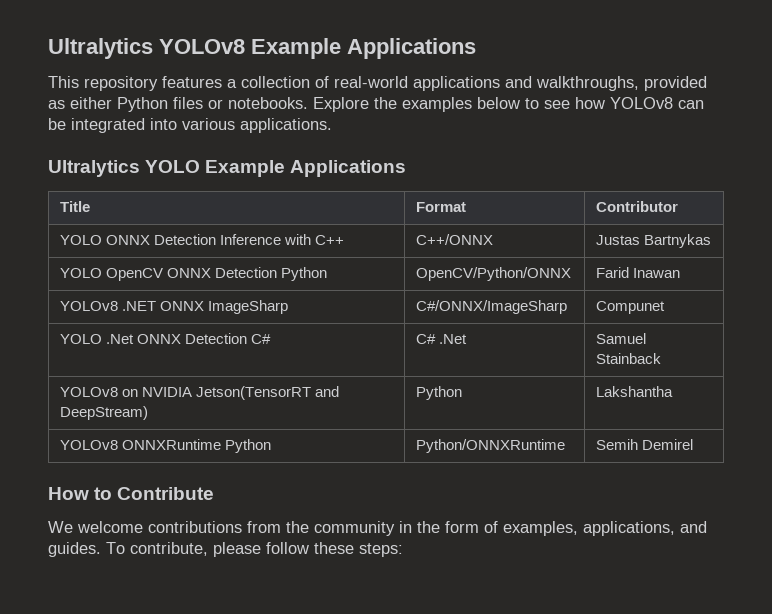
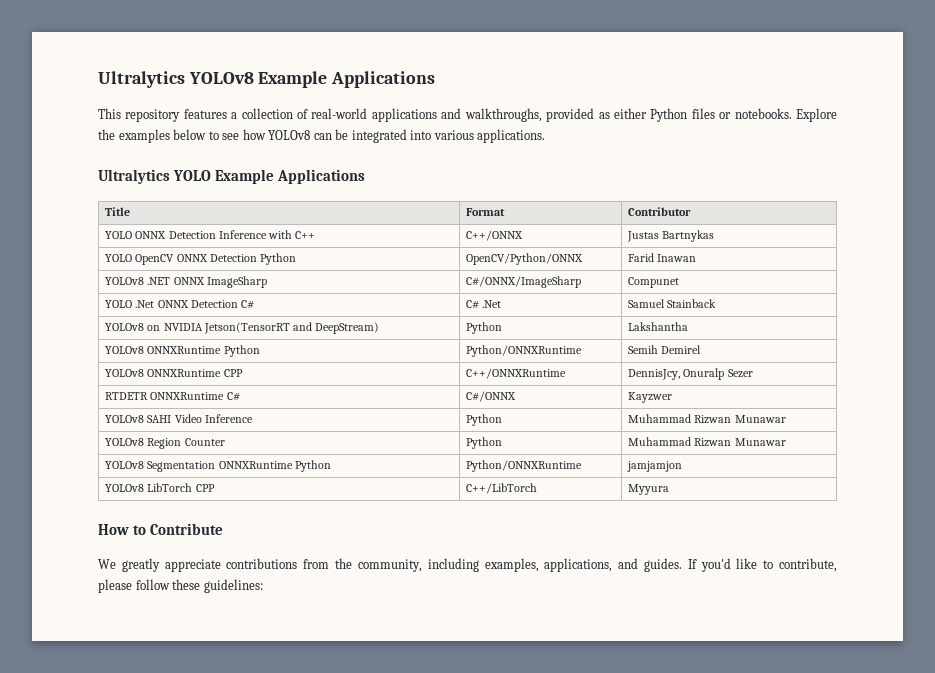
(693, 444) none -> [105,369,243,377] [466,368,567,379] [628,368,753,380] [105,392,240,401] [466,391,517,402] [628,392,673,403] [105,414,253,423] [466,414,503,426] [628,414,786,424] [105,438,225,449] [466,437,503,449] [628,437,786,447] [105,460,331,472] [466,460,583,472] [627,461,683,472] [105,483,215,492] [466,483,538,494] [628,484,670,495] // YOLOv8 ONNXRuntime CPP | C++/ONNXRuntime | DennisJcy, Onuralp Sezer // RTDETR ONNXRuntime C# | C#/ONNX | Kayzwer // YOLOv8 SAHI Video Inference | Python | Muhammad Rizwan Munawar // YOLOv8 Region Counter | Python | Muhammad Rizwan Munawar // YOLOv8 Segmentation ONNXRuntime Python | Python/ONNXRuntime | jamjamjon // YOLOv8 LibTorch CPP | C++/LibTorch | Myyura
[77,521,143,533] welcome -> [121,558,221,572] greatly appreciate
[314,521,707,536] [48,542,125,557] community in the form of examples, applications, and guides. To -> [357,558,774,572] community, including examples, applications, and guides. If you'd like to
[359,543,403,557] steps: -> [203,579,263,593] guidelines:

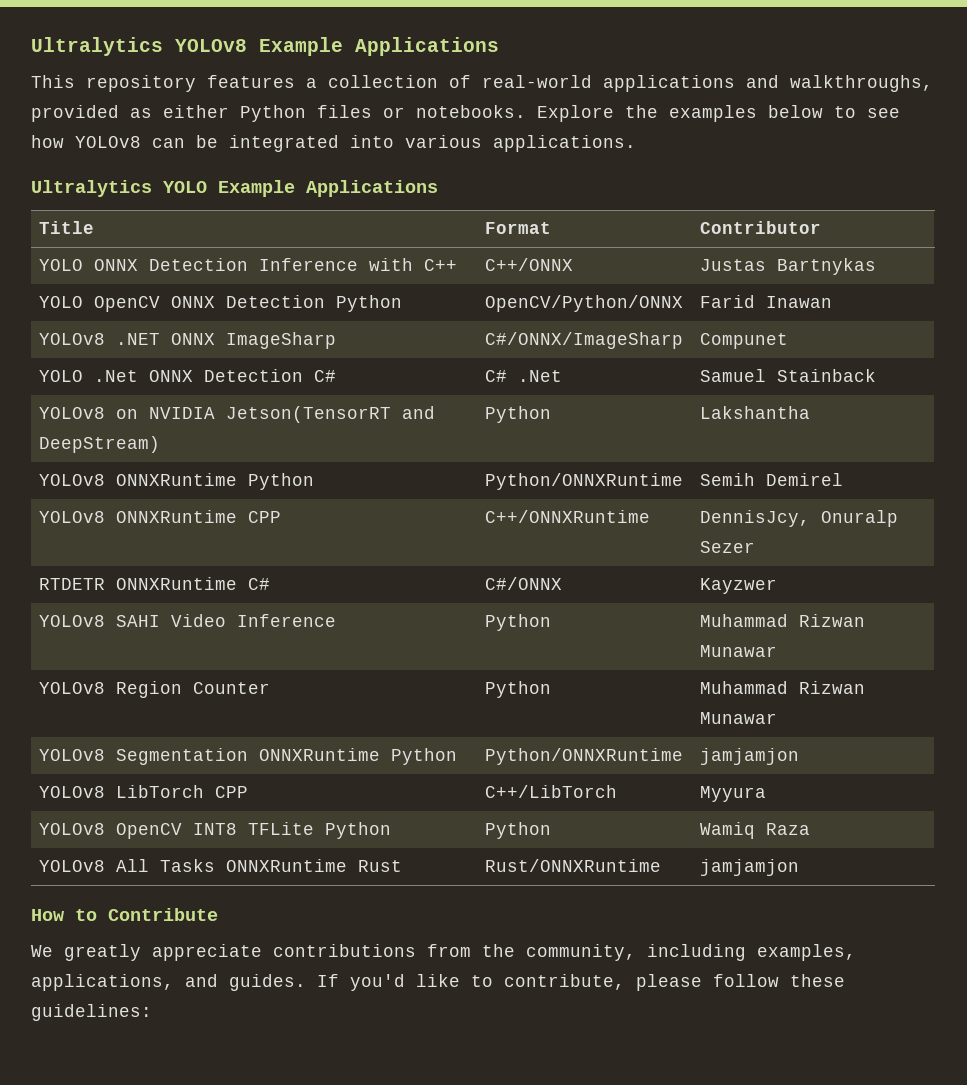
(670, 489) none -> [38,822,391,839] [484,822,551,839] [699,822,810,839] [38,859,402,872] [484,859,661,872] [699,859,799,876] // YOLOv8 OpenCV INT8 TFLite Python | Python | Wamiq Raza // YOLOv8 All Tasks ONNXRuntime Rust | Rust/ONNXRuntime | jamjamjon

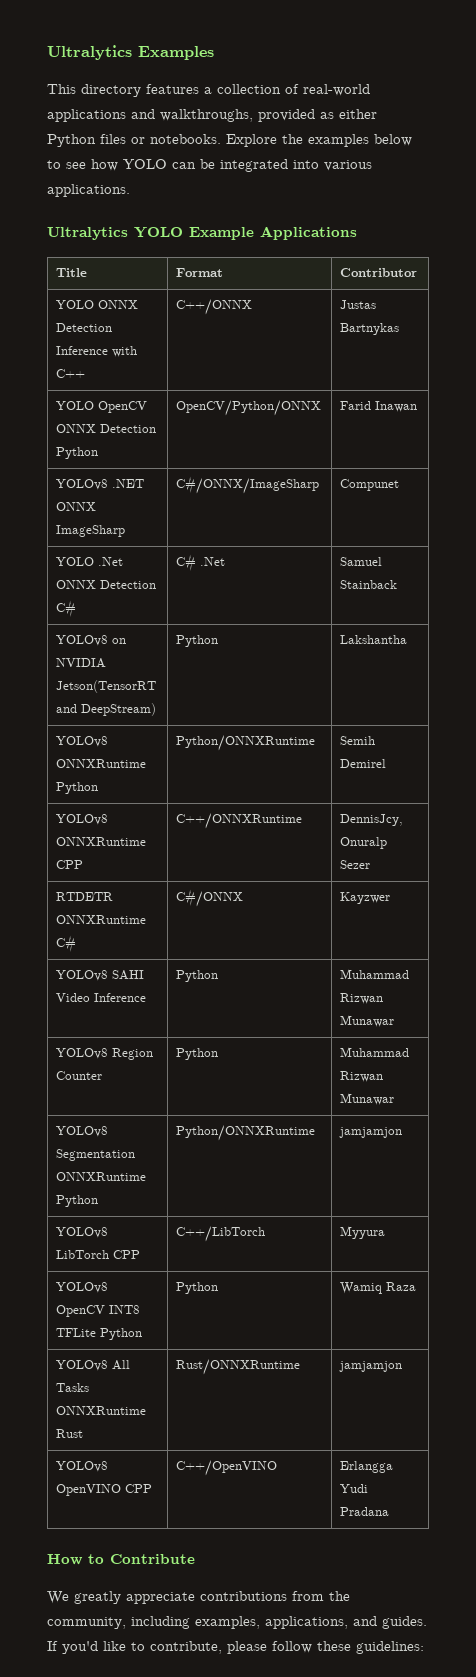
[31,37,499,56] Ultralytics YOLOv8 Example Applications -> [47,45,214,60] Ultralytics Examples
[86,75,196,92] repository -> [81,84,141,97] directory
[75,136,141,148] YOLOv8 -> [123,159,167,169] YOLO
(799, 867) none -> [56,1461,109,1472] [56,1484,153,1496] [176,1460,278,1476] [340,1461,394,1473] [340,1484,369,1493] [340,1507,390,1516] // YOLOv8 OpenVINO CPP | C++/OpenVINO | Erlangga Yudi Pradana

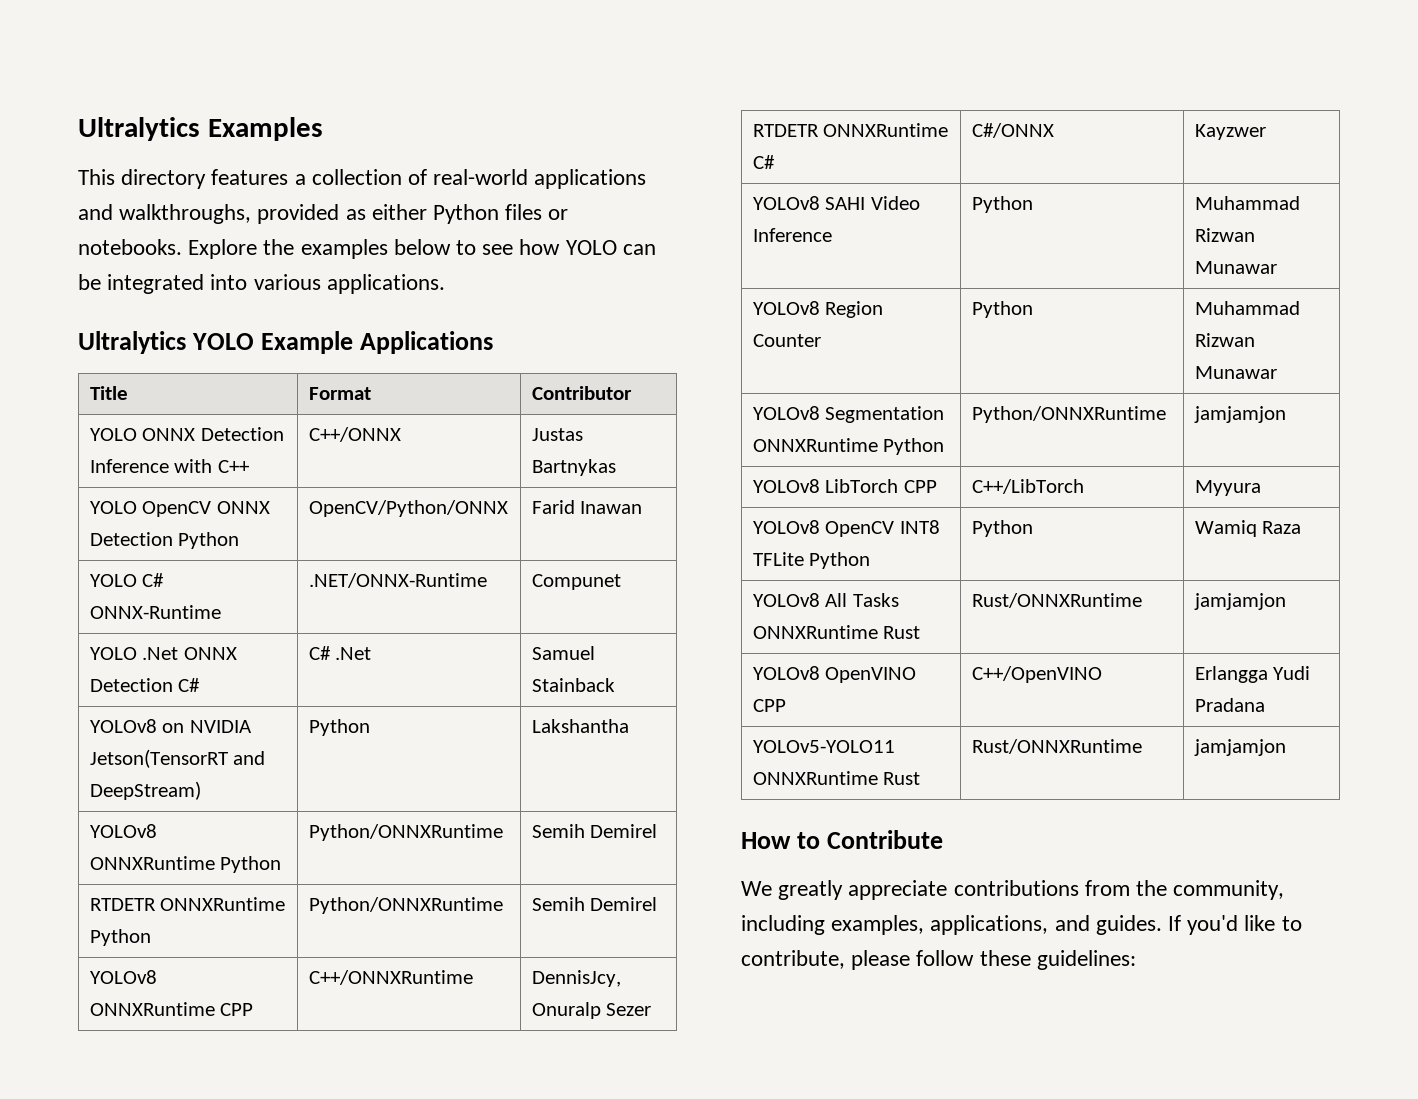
[56,479,145,490] [56,502,97,511] [56,525,126,537] [176,476,320,494] YOLOv8 .NET ONNX ImageSharp | C#/ONNX/ImageSharp -> [89,573,165,587] [89,605,221,619] [308,573,487,588] YOLO C# ONNX-Runtime | .NET/ONNX-Runtime
(387, 763) none -> [89,897,286,911] [89,929,151,946] [308,897,503,914] [531,897,658,911] // RTDETR ONNXRuntime Python | Python/ONNXRuntime | Semih Demirel
(390, 1511) none -> [752,740,895,753] [752,771,921,785] [971,739,1142,754] [1193,739,1286,756] // YOLOv5-YOLO11 ONNXRuntime Rust | Rust/ONNXRuntime | jamjamjon

